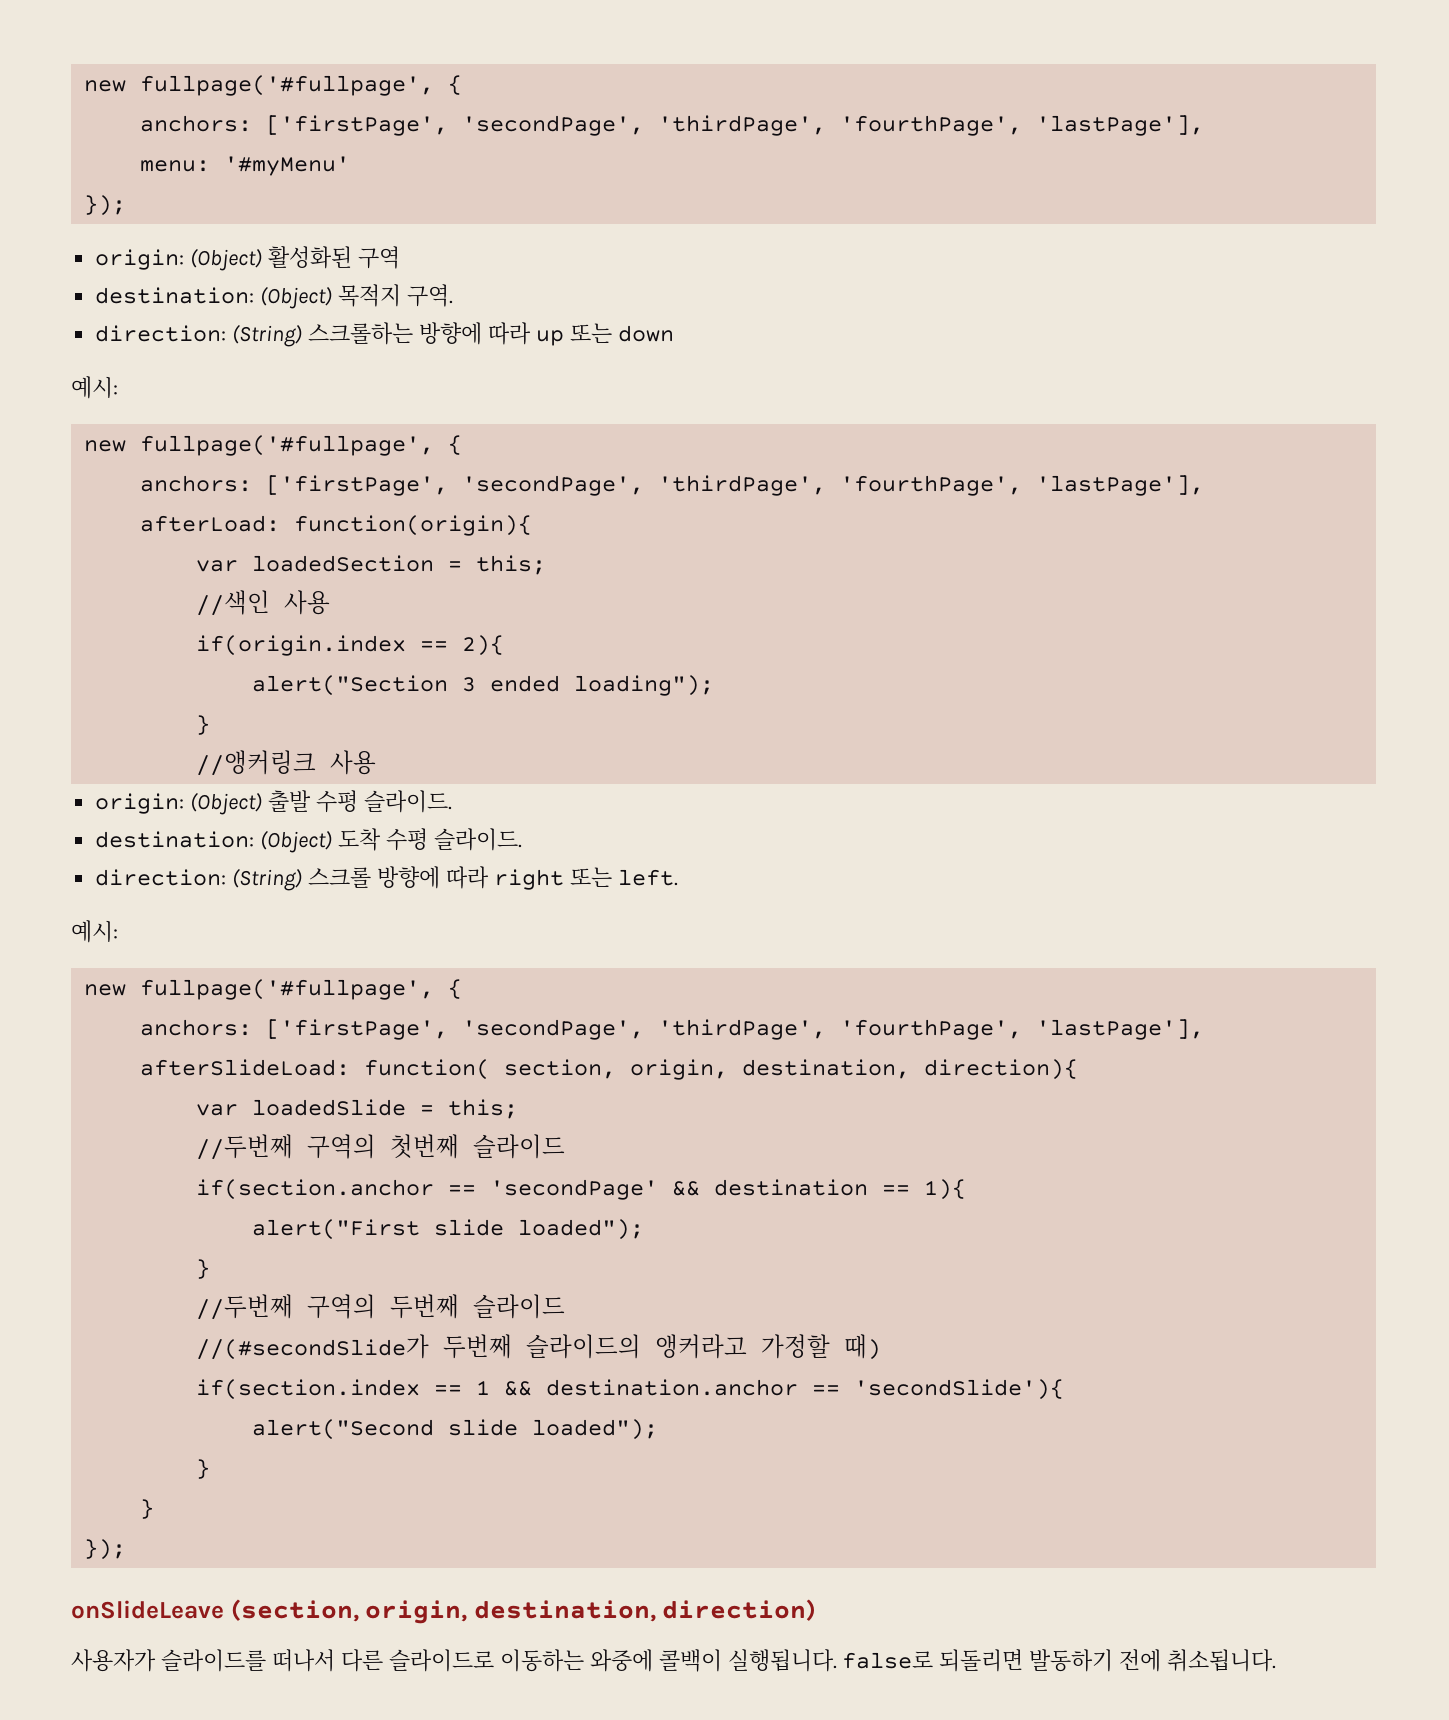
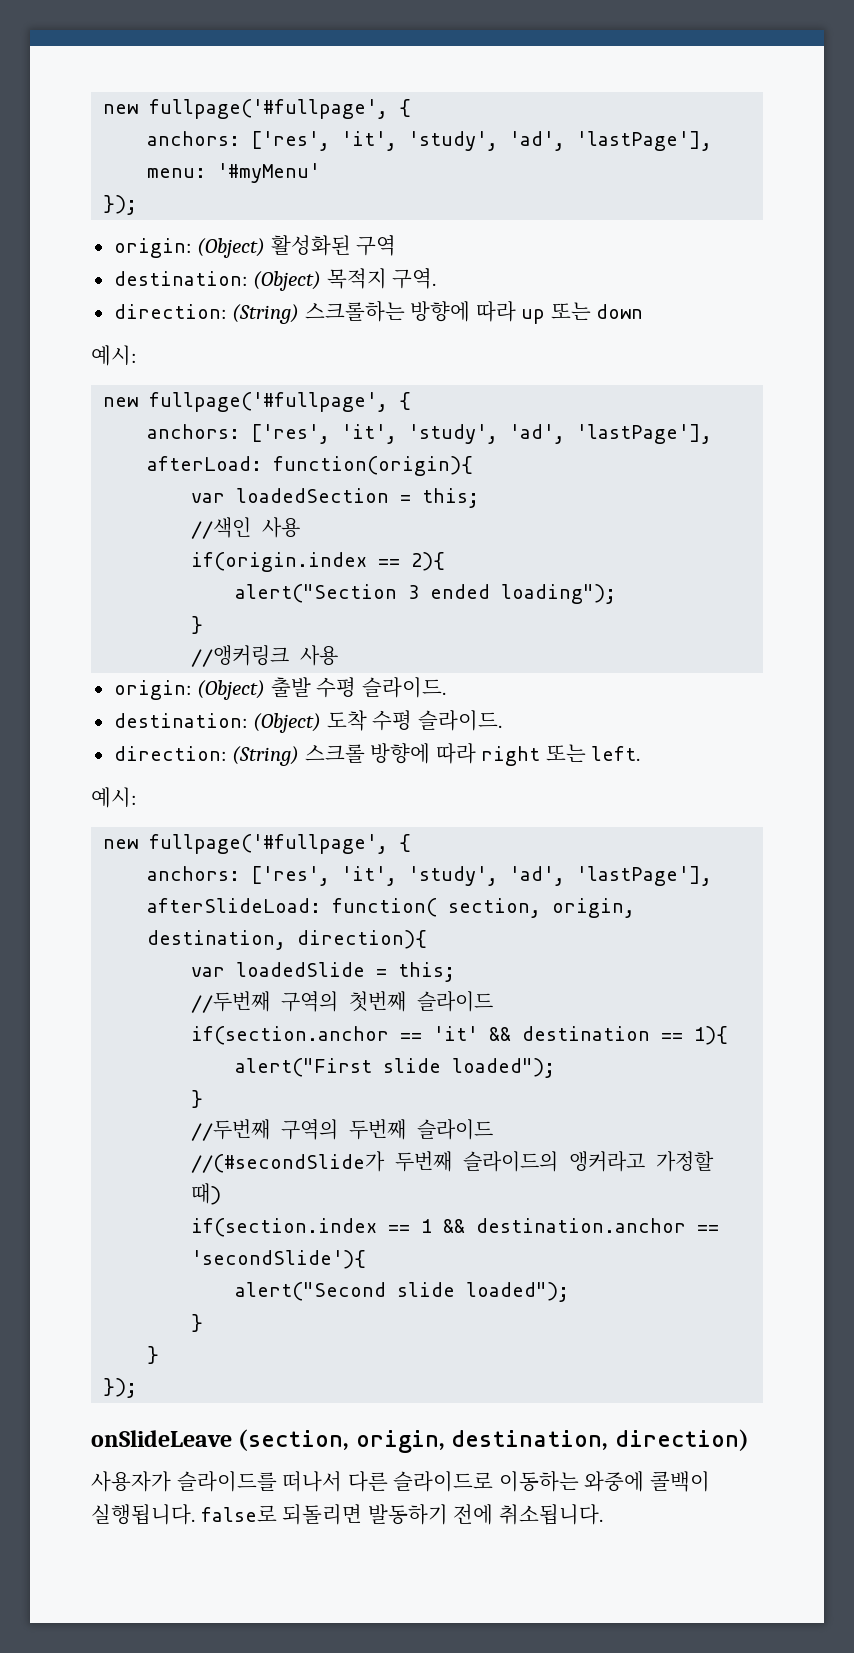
[84,75,463,96] [140,115,1023,136] new fullpage('#fullpage', { // anchors: ['firstPage', 'secondPage', 'thirdPage', 'fourthPage', -> [103,99,412,119] [147,131,566,151] new fullpage('#fullpage', { // anchors: ['res', 'it', 'study', 'ad',
[266,475,1023,496] ['firstPage', 'secondPage', 'thirdPage', 'fourthPage', -> [251,424,566,444] ['res', 'it', 'study', 'ad',
[266,1019,1023,1040] ['firstPage', 'secondPage', 'thirdPage', 'fourthPage', -> [251,866,566,886] ['res', 'it', 'study', 'ad',
[490,1179,659,1200] 'secondPage' -> [433,1026,479,1041] 'it'

